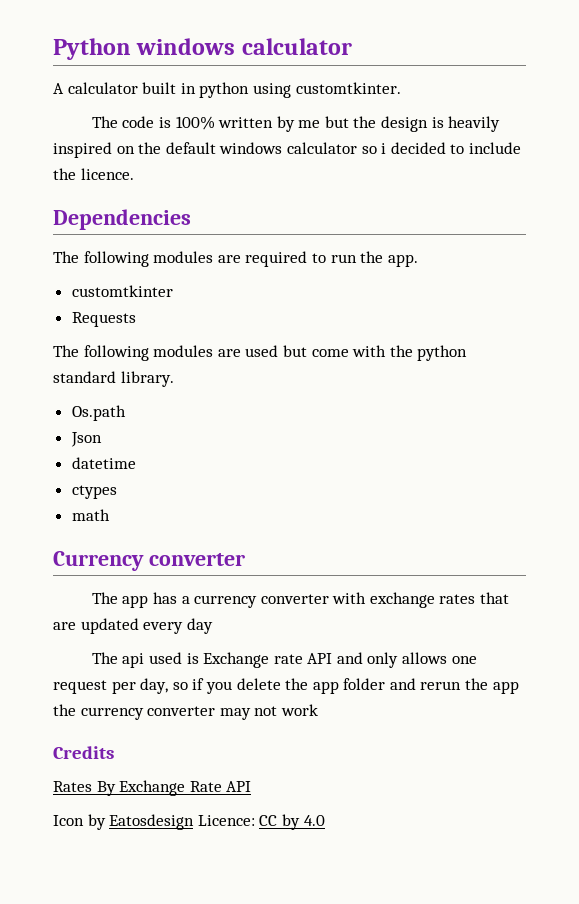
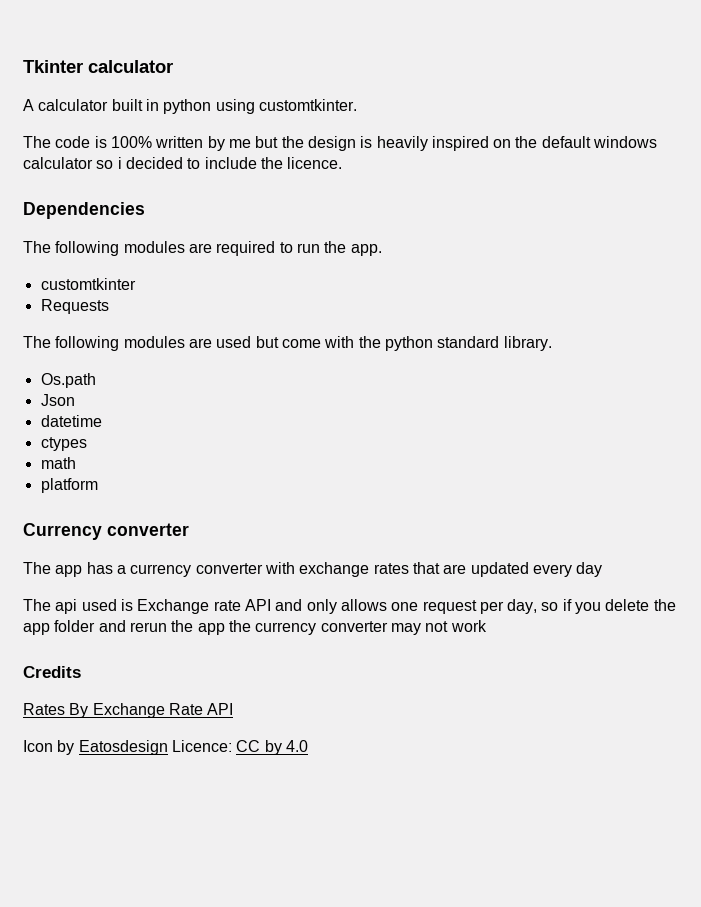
[53,38,236,60] Python windows -> [23,60,83,73] Tkinter
(110, 515) none -> [40,478,98,493] // platform

